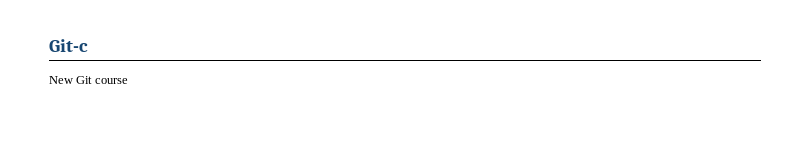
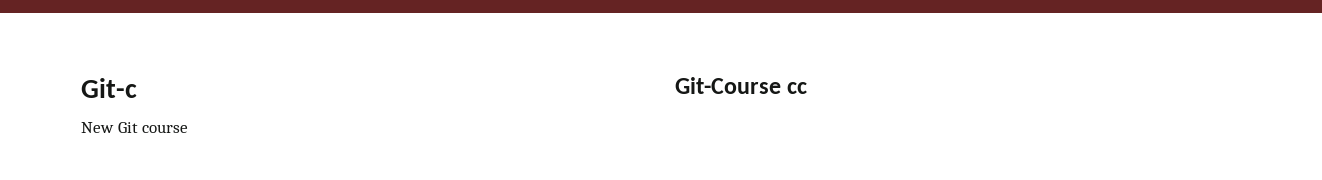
(128, 81) none -> [675,77,808,94] // Git-Course cc

